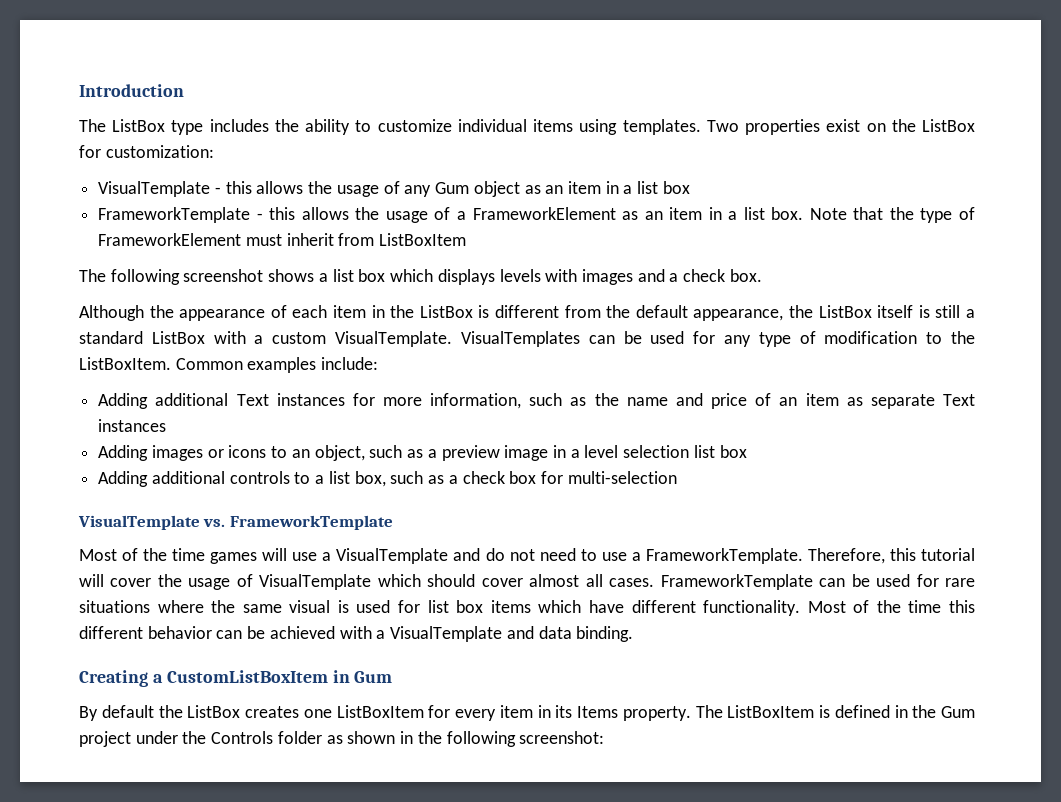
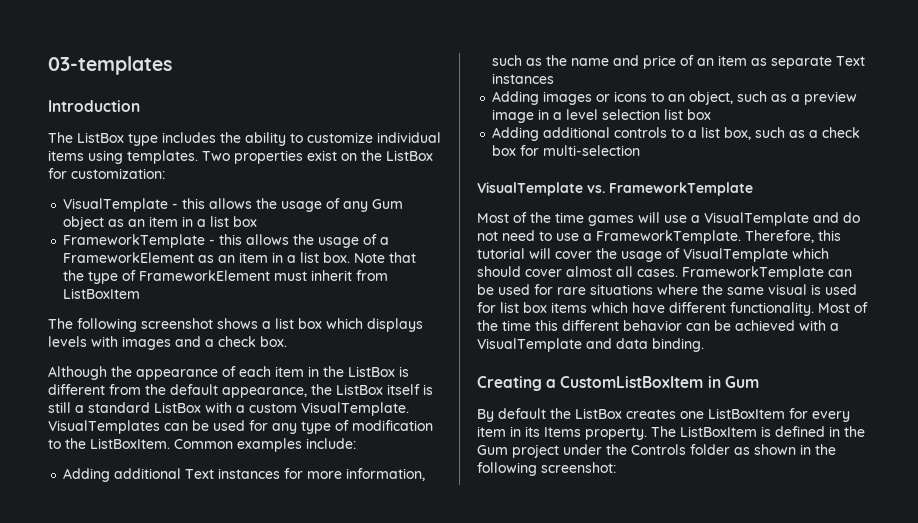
(79, 90) none -> [48,56,172,75] 03-templates //

